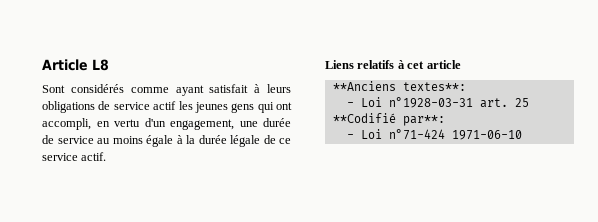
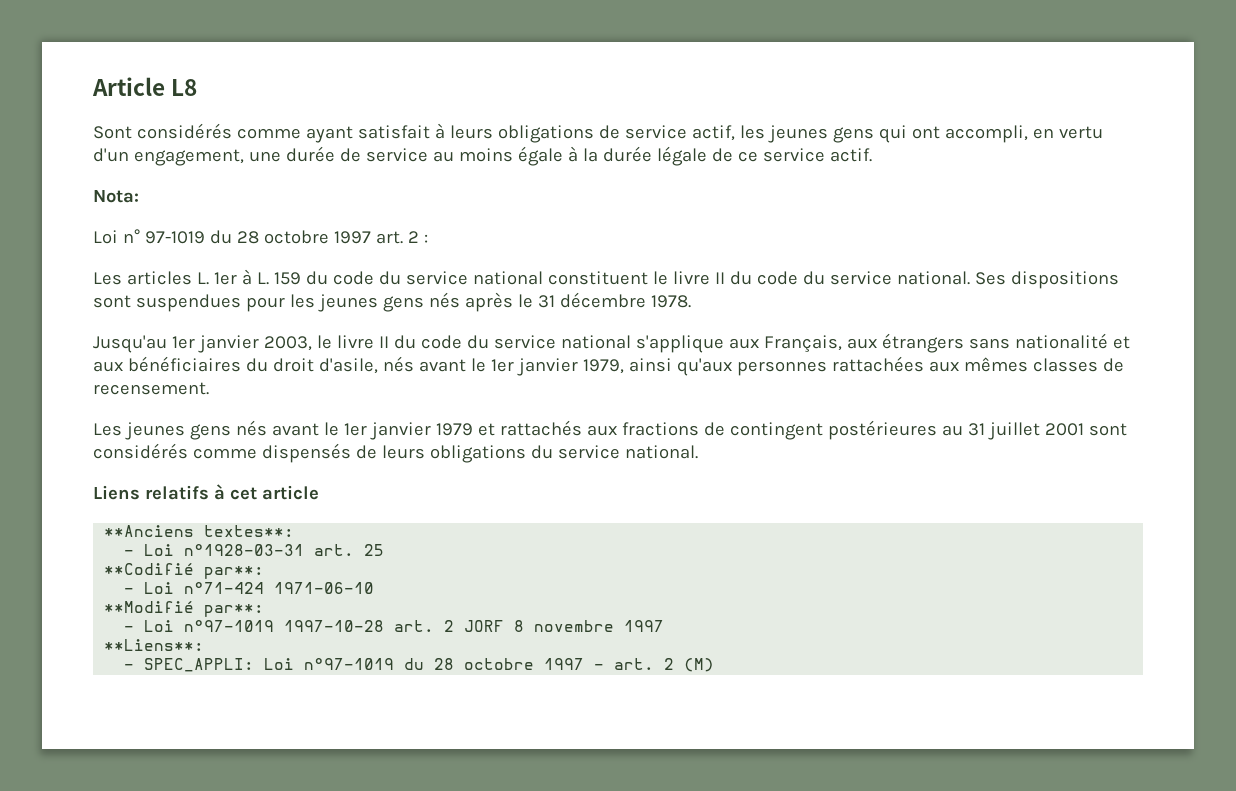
[153,101,177,110] actif -> [691,125,735,141] actif,
(107, 156) none -> [93,190,139,203] [93,229,428,244] [93,269,1119,289] [93,292,691,312] [93,333,1130,353] [93,356,1124,376] [93,382,209,395] [93,420,1127,440] [93,443,698,463] // Nota: // Loi n° 97-1019 du 28 octobre 1997 art. 2 : // Les articles L. 1er à L. 159 du code du service national constituent le livre II du code du service national. Ses dispositions sont suspendues pour les jeunes gens nés après le 31 décembre 1978. // Jusqu'au 1er janvier 2003, le livre II du code du service national s'applique aux Français, aux étrangers sans nationalité et aux bénéficiaires du droit d'asile, nés avant le 1er janvier 1979, ainsi qu'aux personnes rattachées aux mêmes classes de recensement. // Les jeunes gens nés avant le 1er janvier 1979 et rattachés aux fractions de contingent postérieures au 31 juillet 2001 sont considérés comme dispensés de leurs obligations du service national.
(522, 135) none -> [104,601,265,617] [124,620,665,632] [104,639,205,651] [124,658,715,672] // **Modifié par**: // - Loi n°97-1019 1997-10-28 art. 2 JORF 8 novembre 1997 // **Liens**: // - SPEC_APPLI: Loi n°97-1019 du 28 octobre 1997 - art. 2 (M)

